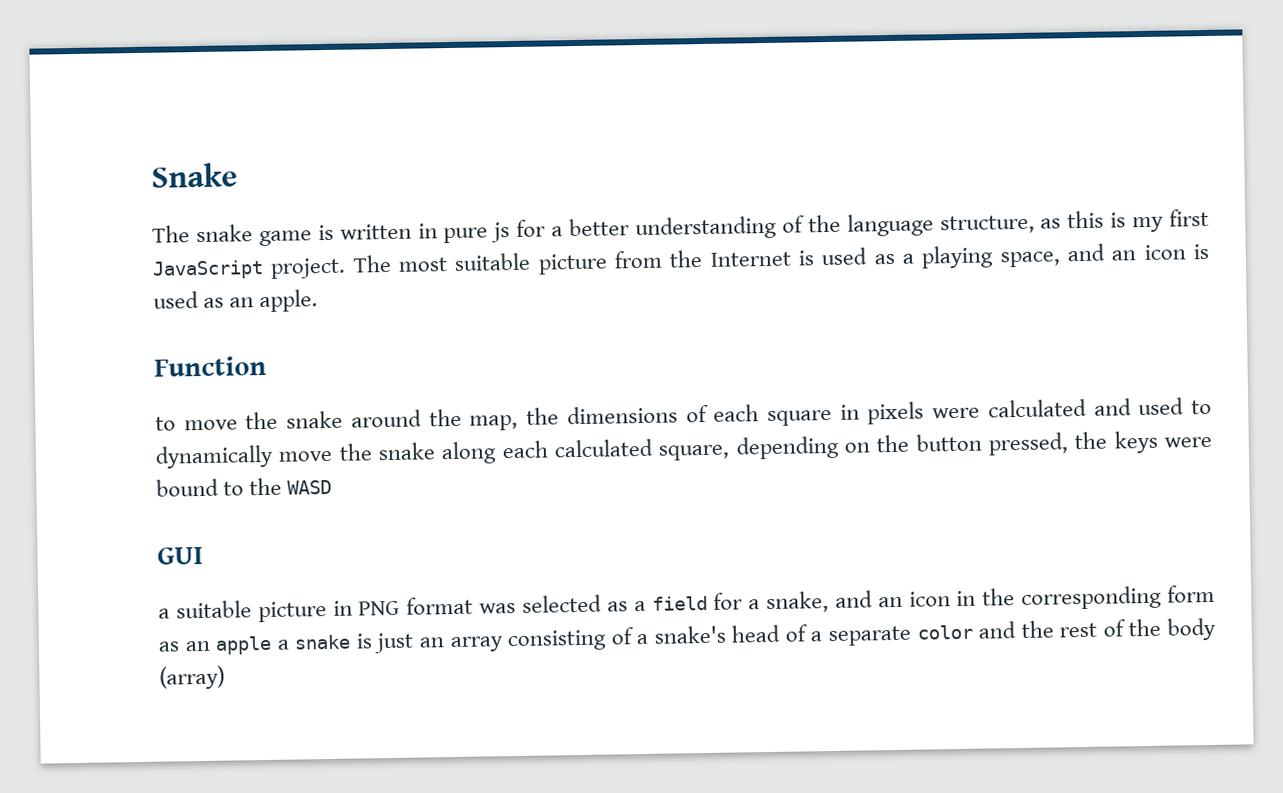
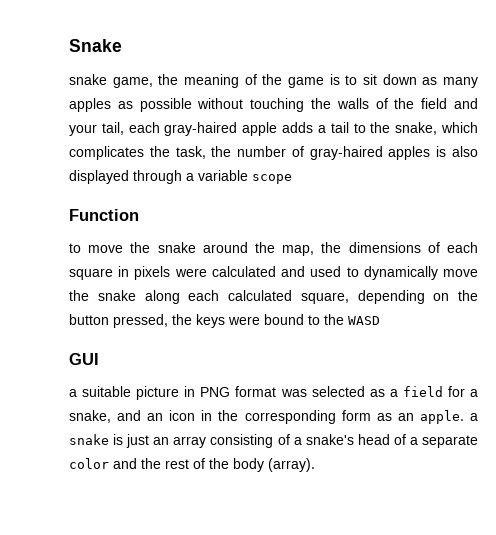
[152,208,1209,247] [152,243,1210,280] [153,289,319,313] The snake game is written in pure js for a better understanding of the language structure, as this is my first JavaScript project. The most suitable picture from the Internet is used as a playing space, and an icon is used as an apple. -> [69,74,479,88] [69,98,479,112] [69,122,478,136] [69,146,478,160] [69,170,292,184] snake game, the meaning of the game is to sit down as many apples as possible without touching the walls of the field and your tail, each gray-haired apple adds a tail to the snake, which complicates the task, the number of gray-haired apples is also displayed through a variable scope
[215,635,273,655] apple -> [419,410,464,424] apple.
[159,665,225,690] (array) -> [268,458,315,472] (array).

